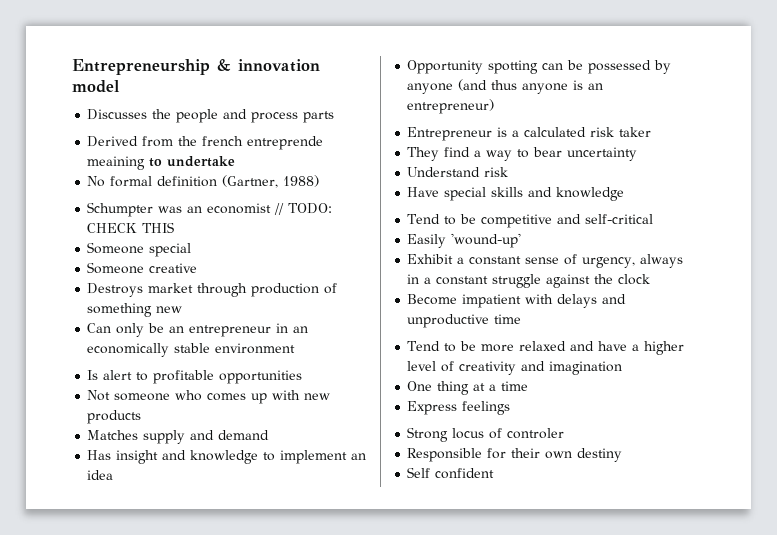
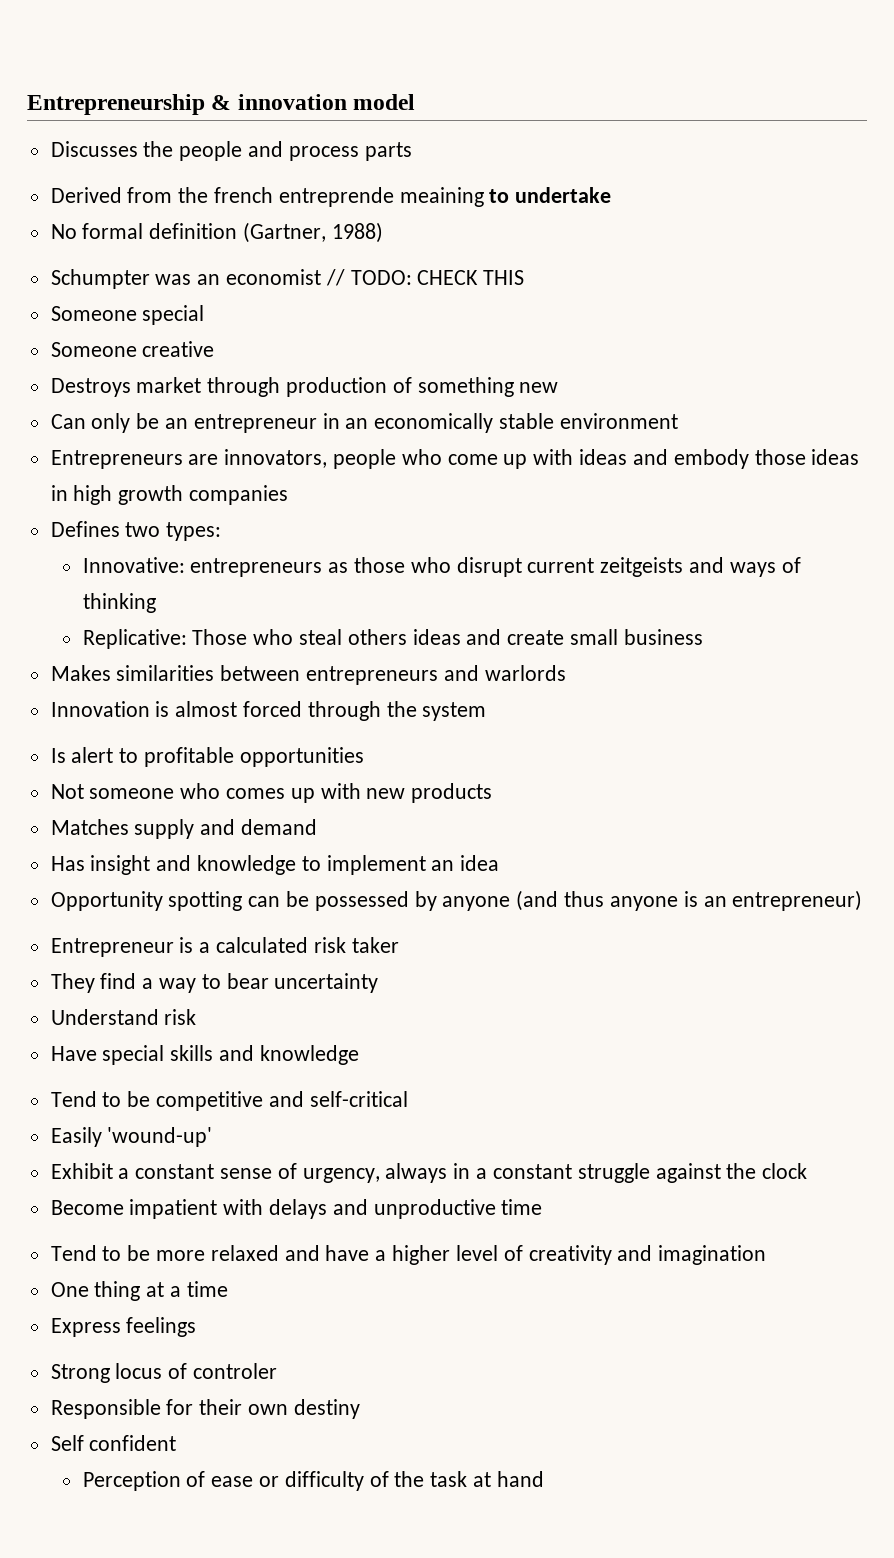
(296, 348) none -> [50,449,860,469] [50,485,289,505] [50,521,222,541] [82,557,801,577] [82,593,156,613] [82,629,703,649] [50,665,566,685] [50,701,487,721] // Entrepreneurs are innovators, people who come up with ideas and embody those ideas in high growth companies // Defines two types: // Innovative: entrepreneurs as those who disrupt current zeitgeists and ways of thinking // Replicative: Those who steal others ideas and create small business // Makes similarities between entrepreneurs and warlords // Innovation is almost forced through the system
(495, 473) none -> [82,1471,544,1491] // Perception of ease or difficulty of the task at hand

